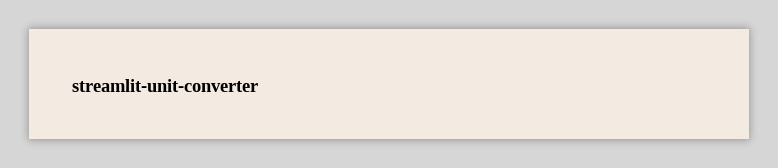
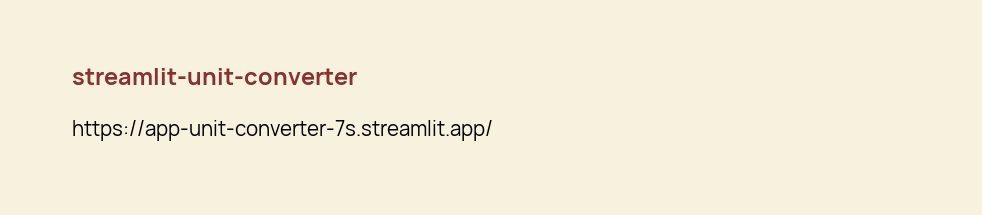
(258, 85) none -> [72,120,493,141] // https://app-unit-converter-7s.streamlit.app/

